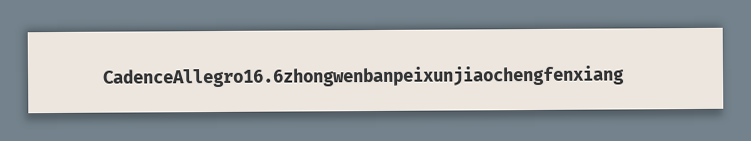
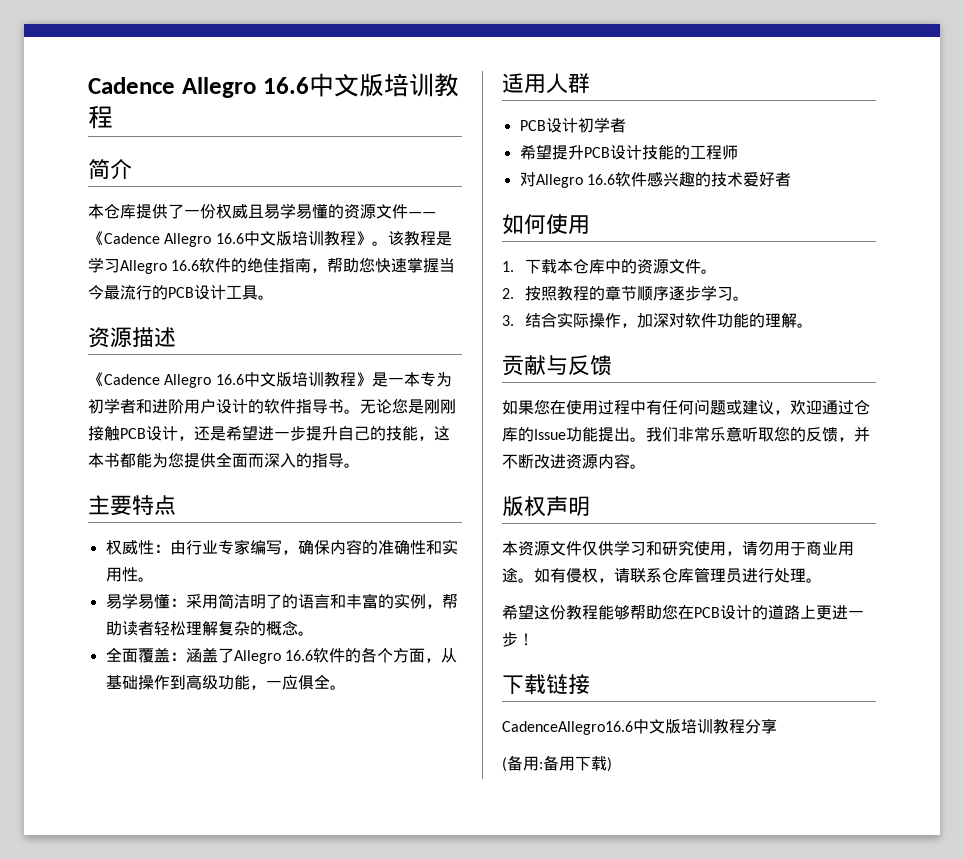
[102,65,625,88] CadenceAllegro16.6zhongwenbanpeixunjiaochengfenxiang -> [88,73,459,98] [88,105,113,129] [88,159,132,180] [88,203,436,219] [88,231,452,247] [88,257,456,274] [88,285,274,300] [88,327,176,348] [88,372,452,388] [88,398,456,414] [88,425,450,441] [88,452,360,468] [88,495,176,516] [105,539,458,555] [105,567,154,582] [105,593,458,609] [105,620,314,636] [105,647,457,664] [105,674,346,690] [502,73,590,93] [519,117,626,133] [519,144,738,160] [519,171,791,188] [502,214,590,235] [502,259,718,274] [502,285,750,301] [502,312,814,328] [502,355,612,376] [502,399,870,415] [502,426,870,442] [502,453,646,469] [502,496,590,517] [502,540,854,556] [502,567,822,583] [502,604,864,620] [502,632,534,647] [502,674,590,695] [502,719,777,735] [502,755,612,772] Cadence Allegro 16.6中文版培训教程 // 简介 // 本仓库提供了一份权威且易学易懂的资源文件——《Cadence Allegro 16.6中文版培训教程》。该教程是学习Allegro 16.6软件的绝佳指南，帮助您快速掌握当今最流行的PCB设计工具。 // 资源描述 // 《Cadence Allegro 16.6中文版培训教程》是一本专为初学者和进阶用户设计的软件指导书。无论您是刚刚接触PCB设计，还是希望进一步提升自己的技能，这本书都能为您提供全面而深入的指导。 // 主要特点 // 权威性：由行业专家编写，确保内容的准确性和实用性。 // 易学易懂：采用简洁明了的语言和丰富的实例，帮助读者轻松理解复杂的概念。 // 全面覆盖：涵盖了Allegro 16.6软件的各个方面，从基础操作到高级功能，一应俱全。 // 适用人群 // PCB设计初学者 // 希望提升PCB设计技能的工程师 // 对Allegro 16.6软件感兴趣的技术爱好者 // 如何使用 // 1.下载本仓库中的资源文件。 // 2.按照教程的章节顺序逐步学习。 // 3.结合实际操作，加深对软件功能的理解。 // 贡献与反馈 // 如果您在使用过程中有任何问题或建议，欢迎通过仓库的Issue功能提出。我们非常乐意听取您的反馈，并不断改进资源内容。 // 版权声明 // 本资源文件仅供学习和研究使用，请勿用于商业用途。如有侵权，请联系仓库管理员进行处理。 // 希望这份教程能够帮助您在PCB设计的道路上更进一步！ // 下载链接 // CadenceAllegro16.6中文版培训教程分享 // (备用:备用下载)

